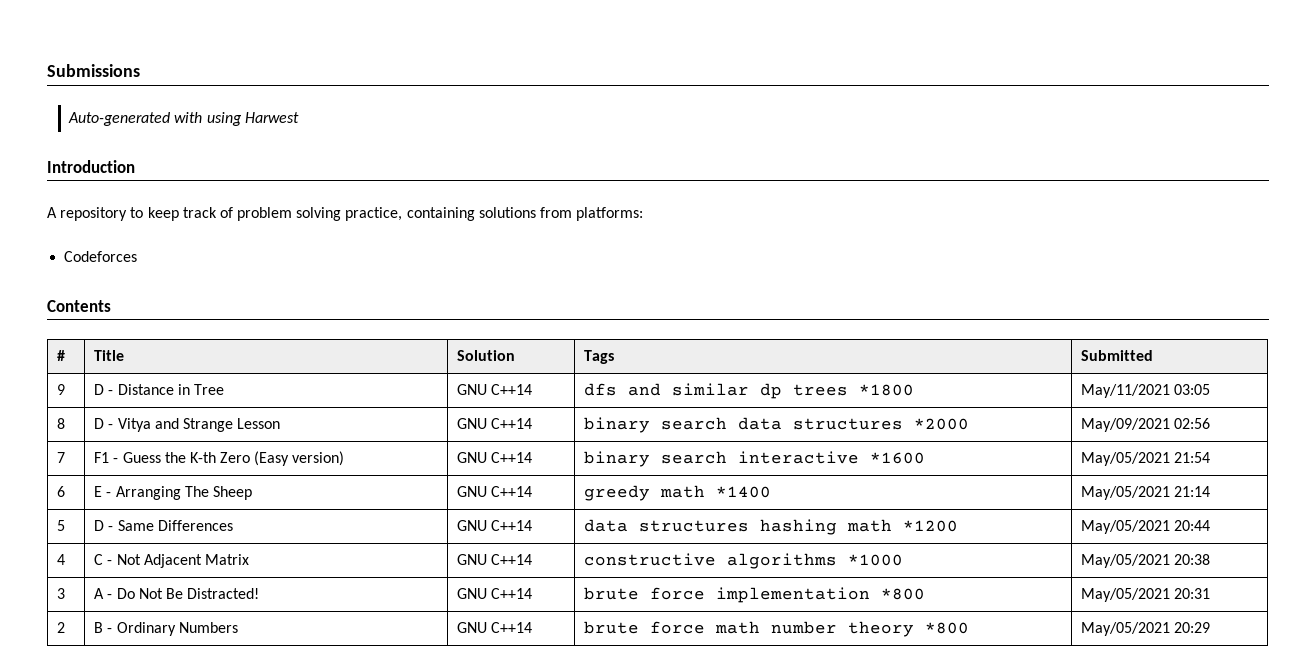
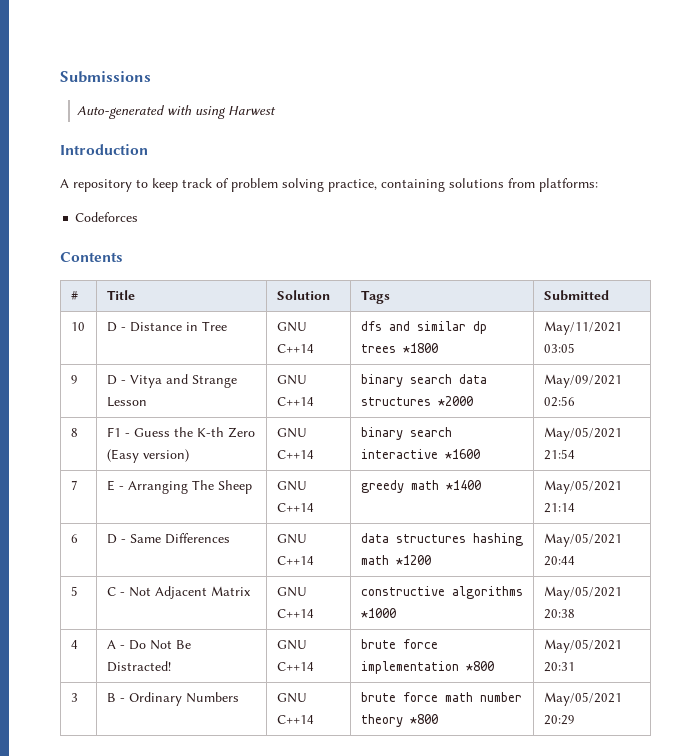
[57,384,66,395] 9 -> [70,322,85,331] 10
[57,418,66,429] 8 -> [70,375,78,384] 9
[57,452,66,463] 7 -> [70,428,78,437] 8
[57,486,66,497] 6 -> [70,480,78,490] 7
[57,520,66,531] 5 -> [70,534,78,543] 6
[57,554,66,565] 4 -> [70,586,78,596] 5
[57,588,66,599] 3 -> [70,640,78,649] 4
[57,622,66,633] 2 -> [70,693,78,702] 3

